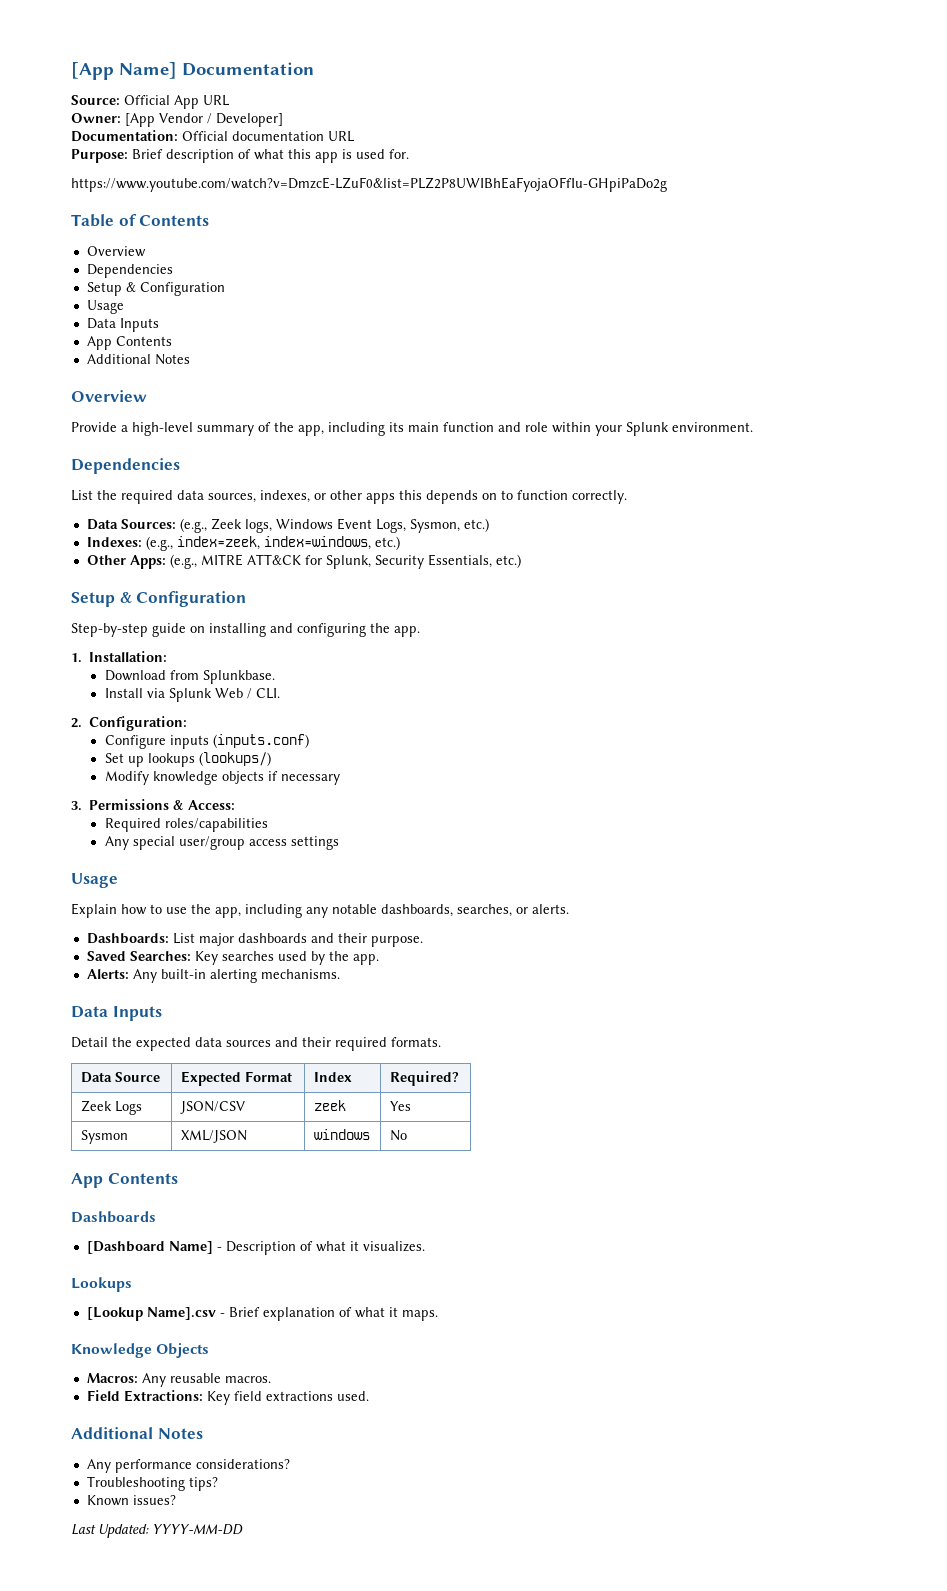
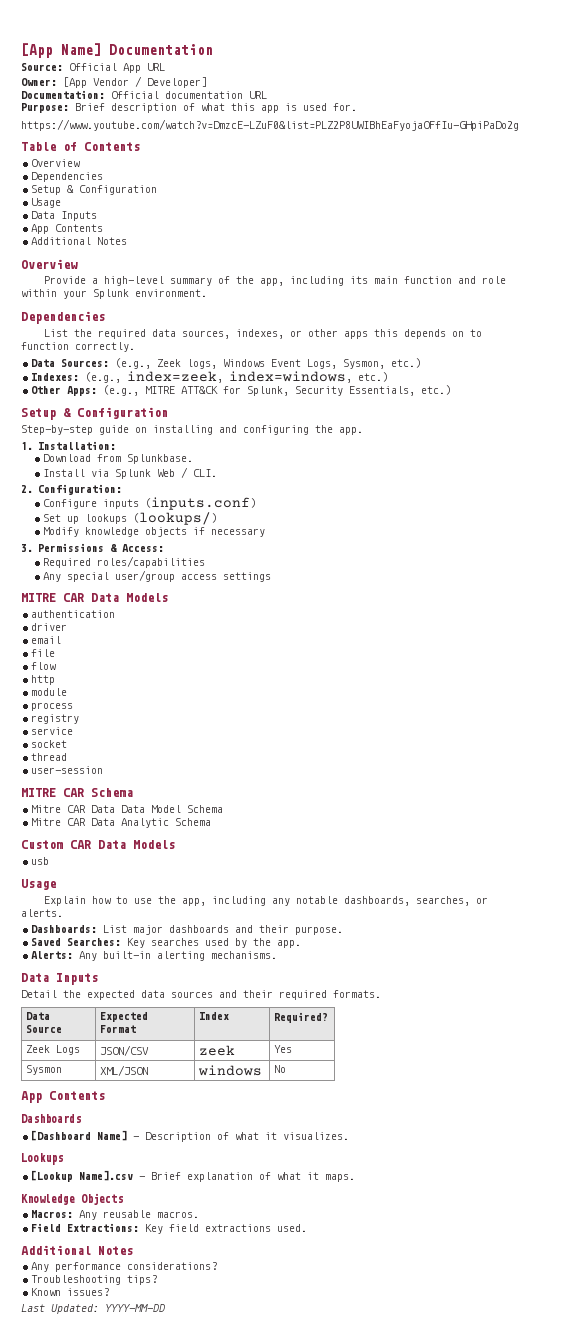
(339, 843) none -> [21,593,168,602] [30,610,115,618] [30,623,67,631] [30,636,61,644] [30,649,55,657] [30,662,56,670] [30,675,55,685] [30,688,67,696] [30,702,73,711] [30,714,79,724] [30,727,73,735] [30,740,67,748] [30,753,67,761] [30,766,103,774] [21,788,133,797] [30,805,223,813] [30,818,211,828] [21,840,175,849] [30,857,49,865] // MITRE CAR Data Models // authentication // driver // email // file // flow // http // module // process // registry // service // socket // thread // user-session // MITRE CAR Schema // Mitre CAR Data Data Model Schema // Mitre CAR Data Analytic Schema // Custom CAR Data Models // usb

